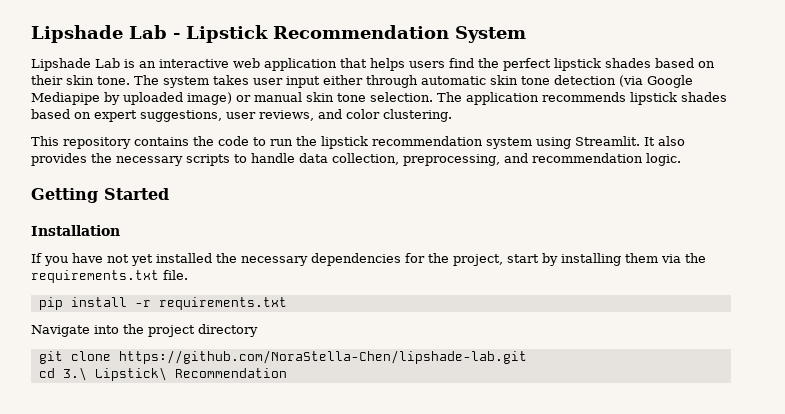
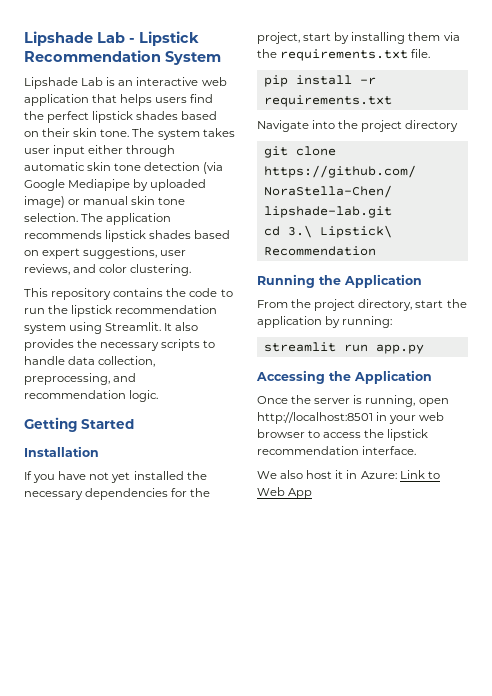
(287, 373) none -> [257,274,422,288] [257,299,467,311] [257,316,393,328] [263,342,424,354] [256,370,432,384] [257,395,449,407] [257,412,445,424] [257,429,429,441] [257,446,417,455] [257,470,440,479] [257,487,313,499] // Running the Application // From the project directory, start the application by running: // streamlit run app.py // Accessing the Application // Once the server is running, open http://localhost:8501 in your web browser to access the lipstick recommendation interface. // We also host it in Azure: Link to Web App

